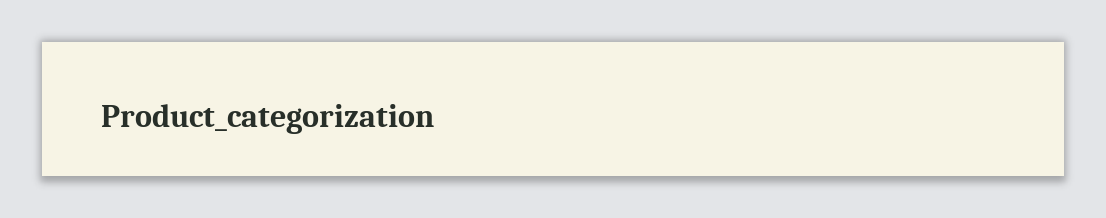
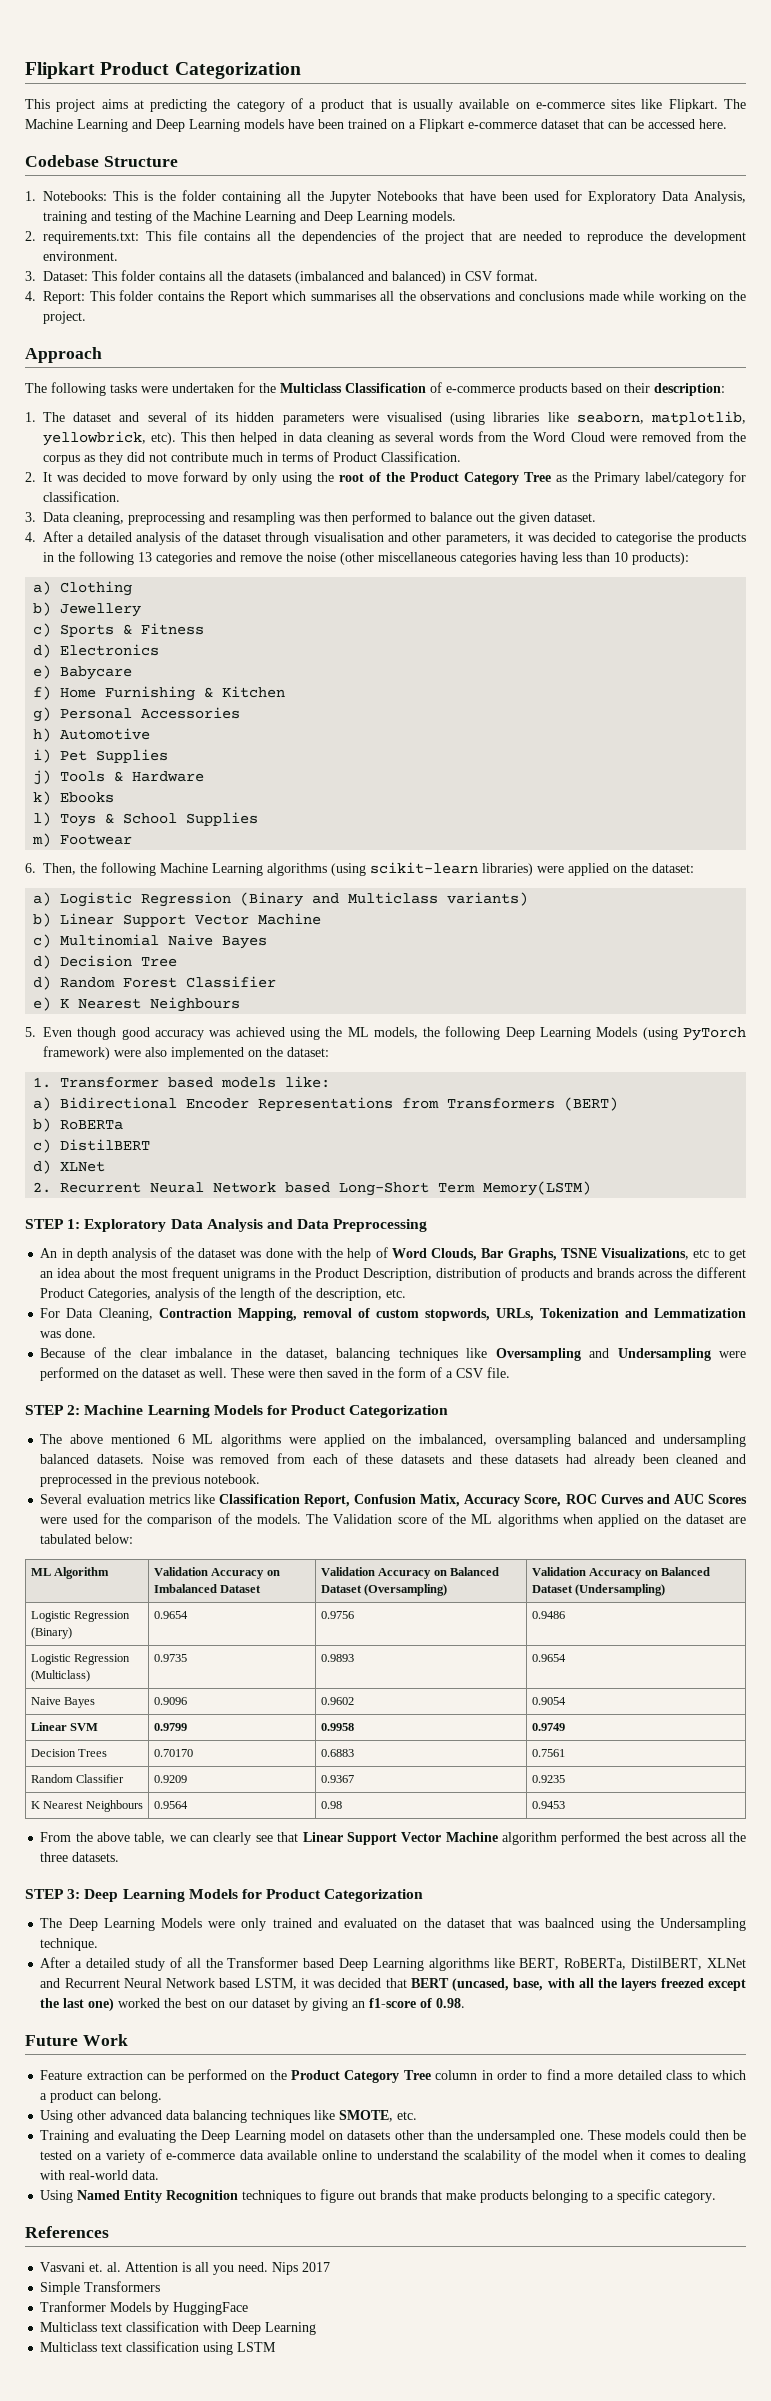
[101,104,434,134] Product_categorization -> [25,62,301,79] [25,98,746,112] [25,119,727,132] [25,155,178,167] [25,190,746,204] [43,210,456,224] [25,230,746,244] [43,251,118,261] [25,270,538,284] [25,290,746,304] [43,311,86,324] [25,347,102,363] [25,382,725,396] [25,411,746,425] [43,431,746,446] [43,451,461,465] [25,471,746,485] [43,491,120,502] [25,511,596,525] [25,531,747,545] [43,551,689,565] [33,581,133,596] [33,602,142,617] [33,623,205,637] [33,644,160,658] [33,665,133,680] [33,686,286,701] [33,707,241,722] [33,728,151,742] [33,749,169,763] [33,770,205,785] [33,791,115,805] [33,812,259,827] [32,833,133,847] [25,862,694,876] [33,892,529,907] [33,913,322,927] [33,934,268,949] [33,955,178,969] [33,976,277,990] [33,997,241,1012] [25,1026,746,1041] [43,1046,329,1060] [33,1076,331,1088] [33,1097,619,1111] [33,1118,124,1132] [33,1139,151,1153] [33,1160,106,1174] [33,1181,592,1196] [25,1219,428,1232] [40,1247,746,1261] [40,1267,746,1281] [40,1287,407,1301] [40,1308,746,1321] [40,1328,97,1338] [40,1347,746,1361] [40,1367,511,1381] [25,1405,449,1418] [40,1434,747,1447] [40,1453,747,1467] [40,1474,261,1487] [40,1494,748,1507] [40,1513,747,1527] [40,1534,134,1544] [30,1567,110,1579] [153,1567,280,1579] [153,1584,262,1593] [320,1567,500,1579] [320,1584,448,1596] [531,1567,711,1579] [531,1584,666,1596] [30,1611,131,1622] [30,1627,72,1639] [153,1611,188,1619] [320,1611,354,1619] [531,1611,565,1619] [30,1654,131,1665] [30,1670,90,1682] [153,1654,187,1662] [320,1654,354,1662] [531,1654,566,1662] [30,1697,96,1708] [153,1697,187,1705] [320,1697,354,1705] [531,1697,566,1705] [30,1722,99,1731] [153,1723,187,1731] [320,1723,354,1731] [531,1723,565,1731] [30,1749,108,1757] [153,1749,193,1757] [320,1749,354,1757] [531,1749,565,1757] [30,1774,125,1783] [153,1775,187,1783] [320,1775,354,1783] [531,1775,565,1783] [30,1800,143,1812] [153,1801,188,1809] [320,1801,342,1809] [531,1801,565,1809] [40,1831,746,1845] [40,1852,120,1862] [25,1889,424,1902] [40,1918,746,1931] [40,1938,99,1951] [40,1957,747,1971] [40,1978,746,1991] [40,1998,466,2011] [25,2034,128,2046] [40,2069,746,2083] [40,2090,163,2103] [40,2110,418,2123] [40,2130,746,2143] [40,2149,746,2163] [40,2170,160,2180] [40,2189,717,2203] [25,2226,109,2238] [40,2262,331,2275] [40,2281,161,2295] [40,2301,249,2315] [40,2321,317,2335] [40,2341,277,2355] Flipkart Product Categorization // This project aims at predicting the category of a product that is usually available on e-commerce sites like Flipkart. The Machine Learning and Deep Learning models have been trained on a Flipkart e-commerce dataset that can be accessed here. // Codebase Structure // 1. Notebooks: This is the folder containing all the Jupyter Notebooks that have been used for Exploratory Data Analysis, training and testing of the Machine Learning and Deep Learning models. // 2. requirements.txt: This file contains all the dependencies of the project that are needed to reproduce the development environment. // 3. Dataset: This folder contains all the datasets (imbalanced and balanced) in CSV format. // 4. Report: This folder contains the Report which summarises all the observations and conclusions made while working on the project. // Approach // The following tasks were undertaken for the Multiclass Classification of e-commerce products based on their description: // 1. The dataset and several of its hidden parameters were visualised (using libraries like seaborn, matplotlib, yellowbrick, etc). This then helped in data cleaning as several words from the Word Cloud were removed from the corpus as they did not contribute much in terms of Product Classification. // 2. It was decided to move forward by only using the root of the Product Category Tree as the Primary label/category for classification. // 3. Data cleaning, preprocessing and resampling was then performed to balance out the given dataset. // 4. After a detailed analysis of the dataset through visualisation and other parameters, it was decided to categorise the products in the following 13 categories and remove the noise (other miscellaneous categories having less than 10 products): // a) Clothing // b) Jewellery // c) Sports & Fitness // d) Electronics // e) Babycare // f) Home Furnishing & Kitchen // g) Personal Accessories // h) Automotive // i) Pet Supplies // j) Tools & Hardware // k) Ebooks // l) Toys & School Supplies // m) Footwear // 6. Then, the following Machine Learning algorithms (using scikit-learn libraries) were applied on the dataset: // a) Logistic Regression (Binary and Multiclass variants) // b) Linear Support Vector Machine // c) Multinomial Naive Bayes // d) Decision Tree // d) Random Forest Classifier // e) K Nearest Neighbours // 5. Even though good accuracy was achieved using the ML models, the following Deep Learning Models (using PyTorch framework) were also implemented on the dataset: // 1. Transformer based models like: // a) Bidirectional Encoder Representations from Transformers (BERT) // b) RoBERTa // c) DistilBERT // d) XLNet // 2. Recurrent Neural Network based Long-Short Term Memory(LSTM) // STEP 1: Exploratory Data Analysis and Data Preprocessing // An in depth analysis of the dataset was done with the help of Word Clouds, Bar Graphs, TSNE Visualizations, etc to get an idea about the most frequent unigrams in the Product Description, distribution of products and brands across the different Product Categories, analysis of the length of the description, etc. // For Data Cleaning, Contraction Mapping, removal of custom stopwords, URLs, Tokenization and Lemmatization was done. // Because of the clear imbalance in the dataset, balancing techniques like Oversampling and Undersampling were performed on the dataset as well. These were then saved in the form of a CSV file. // STEP 2: Machine Learning Models for Product Categorization // The above mentioned 6 ML algorithms were applied on the imbalanced, oversampling balanced and undersampling balanced datasets. Noise was removed from each of these datasets and these datasets had already been cleaned and preprocessed in the previous notebook. // Several evaluation metrics like Classification Report, Confusion Matix, Accuracy Score, ROC Curves and AUC Scores were used for the comparison of the models. The Validation score of the ML algorithms when applied on the dataset are tabulated below: // ML Algorithm | Validation Accuracy on Imbalanced Dataset | Validation Accuracy on Balanced Dataset (Oversampling) | Validation Accuracy on Balanced Dataset (Undersampling) // Logistic Regression (Binary) | 0.9654 | 0.9756 | 0.9486 // Logistic Regression (Multiclass) | 0.9735 | 0.9893 | 0.9654 // Naive Bayes | 0.9096 | 0.9602 | 0.9054 // Linear SVM | 0.9799 | 0.9958 | 0.9749 // Decision Trees | 0.70170 | 0.6883 | 0.7561 // Random Classifier | 0.9209 | 0.9367 | 0.9235 // K Nearest Neighbours | 0.9564 | 0.98 | 0.9453 // From the above table, we can clearly see that Linear Support Vector Machine algorithm performed the best across all the three datasets. // STEP 3: Deep Learning Models for Product Categorization // The Deep Learning Models were only trained and evaluated on the dataset that was baalnced using the Undersampling technique. // After a detailed study of all the Transformer based Deep Learning algorithms like BERT, RoBERTa, DistilBERT, XLNet and Recurrent Neural Network based LSTM, it was decided that BERT (uncased, base, with all the layers freezed except the last one) worked the best on our dataset by giving an f1-score of 0.98. // Future Work // Feature extraction can be performed on the Product Category Tree column in order to find a more detailed class to which a product can belong. // Using other advanced data balancing techniques like SMOTE, etc. // Training and evaluating the Deep Learning model on datasets other than the undersampled one. These models could then be tested on a variety of e-commerce data available online to understand the scalability of the model when it comes to dealing with real-world data. // Using Named Entity Recognition techniques to figure out brands that make products belonging to a specific category. // References // Vasvani et. al. Attention is all you need. Nips 2017 // Simple Transformers // Tranformer Models by HuggingFace // Multiclass text classification with Deep Learning // Multiclass text classification using LSTM

